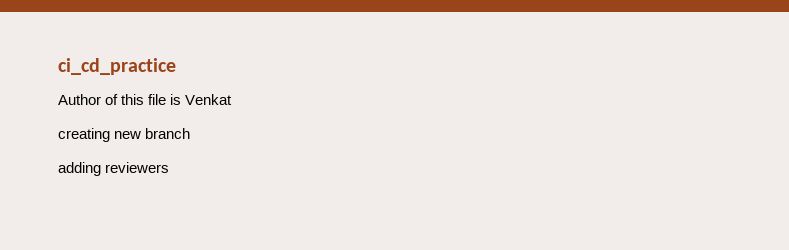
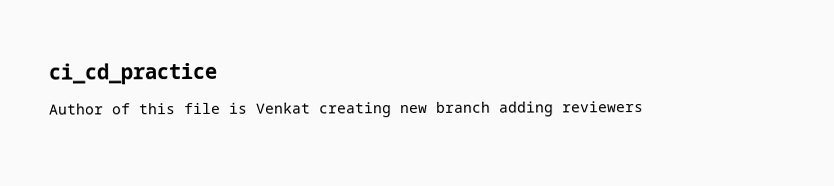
(233, 99) // -> (311, 108) none
(191, 133) // -> (491, 107) none

